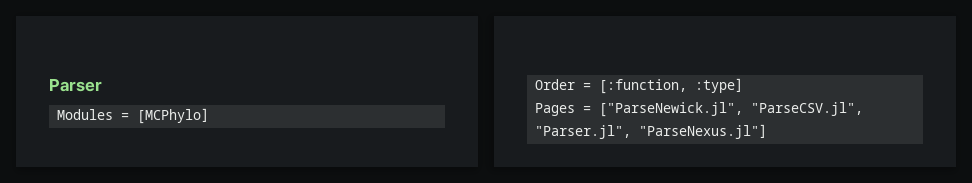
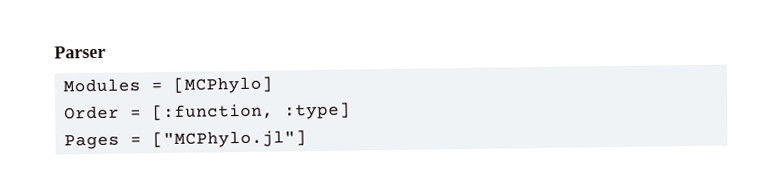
[599,102,864,117] [535,124,768,139] ["ParseNewick.jl", "ParseCSV.jl", "Parser.jl", "ParseNexus.jl"] -> [152,130,308,149] ["MCPhylo.jl"]

